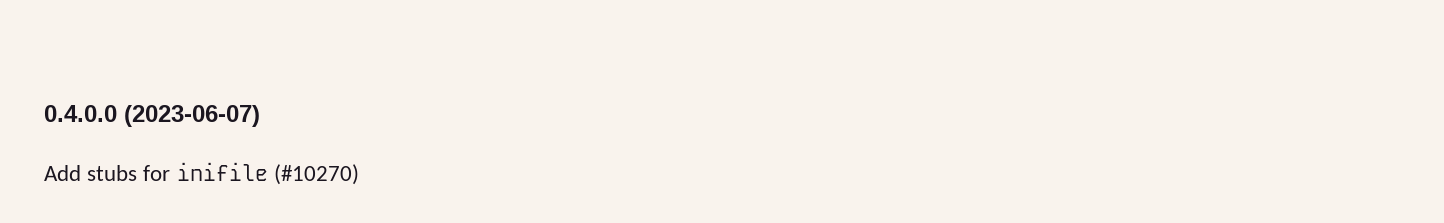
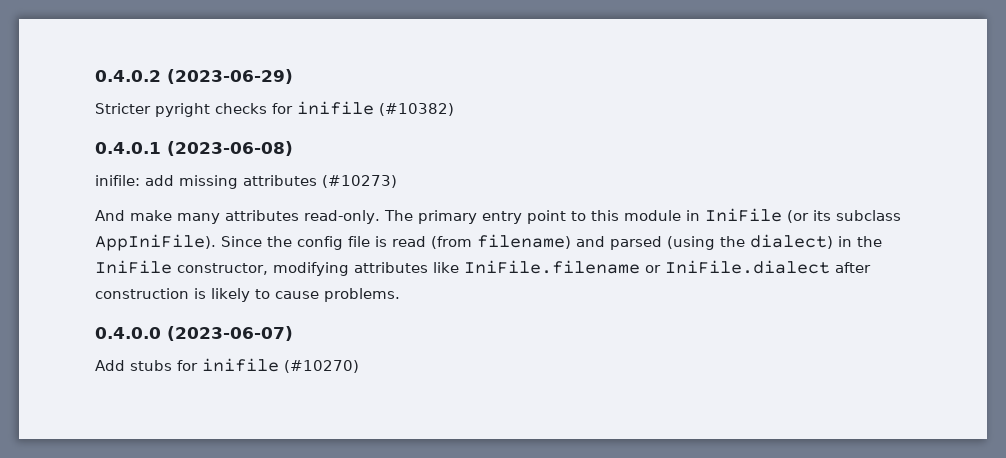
(44, 113) none -> [95,69,293,84] [95,101,454,117] [95,141,293,156] [95,175,397,189] [95,208,901,224] [95,234,882,251] [95,260,871,276] [95,288,400,302] 0.4.0.2 (2023-06-29) // Stricter pyright checks for inifile (#10382) // 0.4.0.1 (2023-06-08) // inifile: add missing attributes (#10273) // And make many attributes read-only. The primary entry point to this module in IniFile (or its subclass AppIniFile). Since the config file is read (from filename) and parsed (using the dialect) in the IniFile constructor, modifying attributes like IniFile.filename or IniFile.dialect after construction is likely to cause problems. //

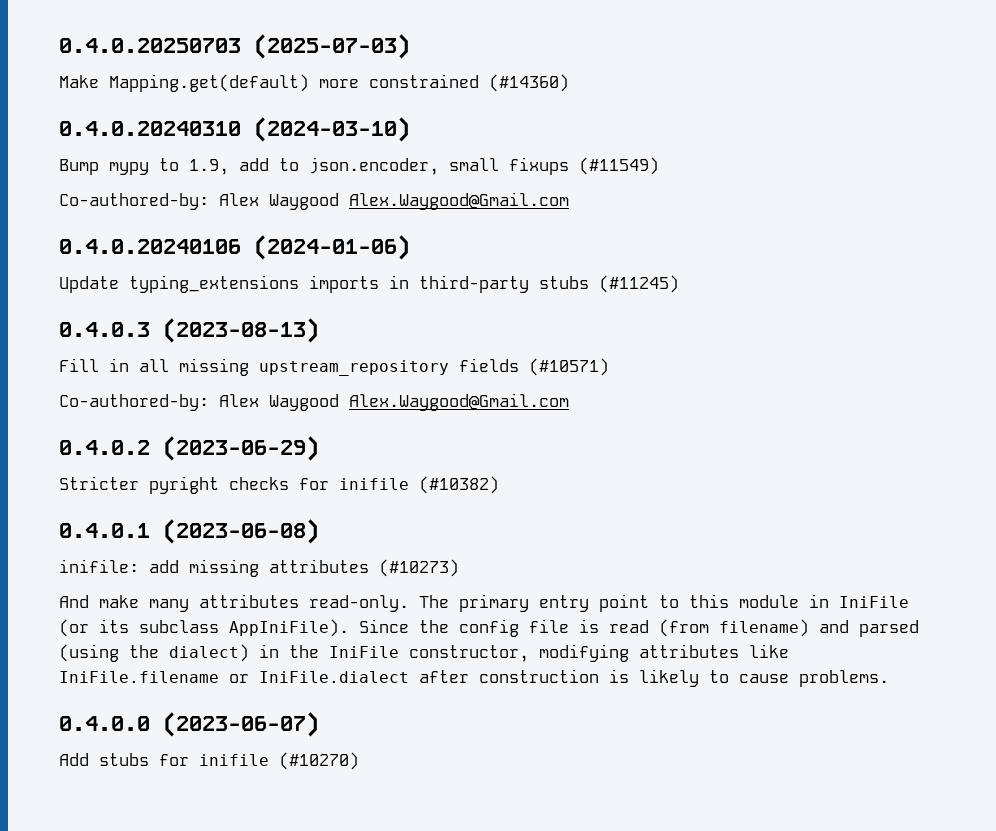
(95, 76) none -> [59,34,410,59] [59,74,569,92] [59,117,410,142] [59,157,659,175] [59,192,569,210] [59,235,410,260] [59,275,679,293] [59,318,319,343] [59,358,609,376] [59,393,569,411] 0.4.0.20250703 (2025-07-03) // Make Mapping.get(default) more constrained (#14360) // 0.4.0.20240310 (2024-03-10) // Bump mypy to 1.9, add to json.encoder, small fixups (#11549) // Co-authored-by: Alex Waygood Alex.Waygood@Gmail.com // 0.4.0.20240106 (2024-01-06) // Update typing_extensions imports in third-party stubs (#11245) // 0.4.0.3 (2023-08-13) // Fill in all missing upstream_repository fields (#10571) // Co-authored-by: Alex Waygood Alex.Waygood@Gmail.com //

